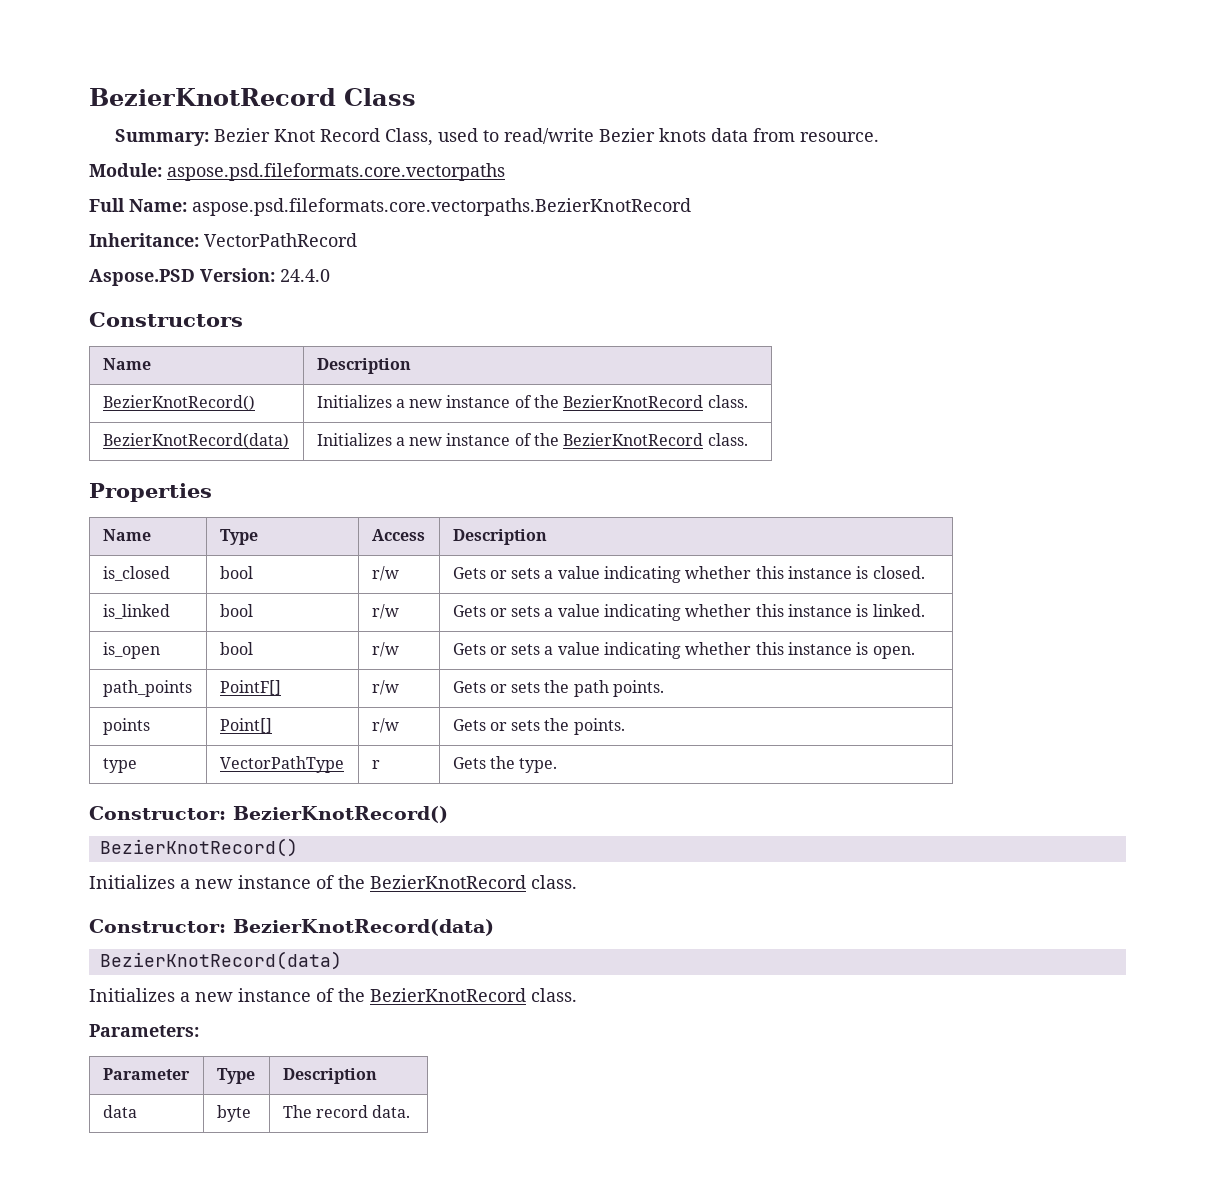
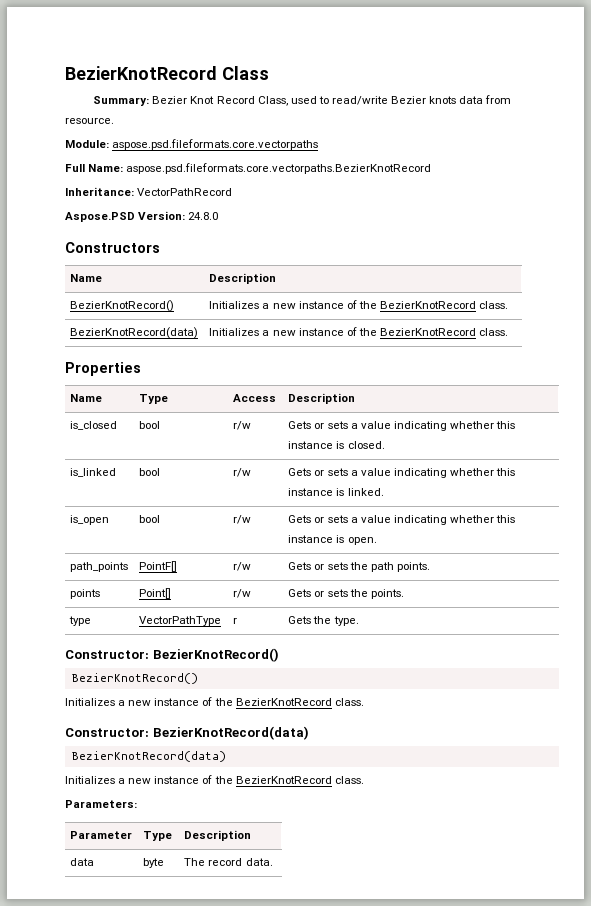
[280,269,330,282] 24.4.0 -> [188,212,219,220] 24.8.0

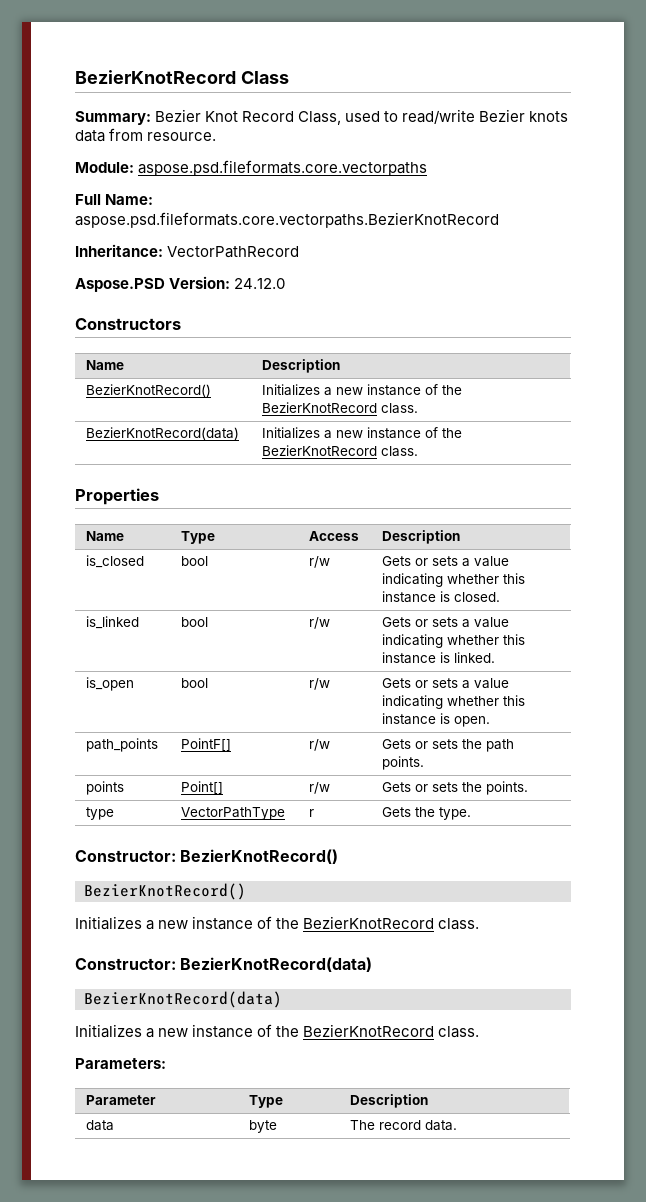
[188,212,219,220] 24.8.0 -> [234,278,286,289] 24.12.0

